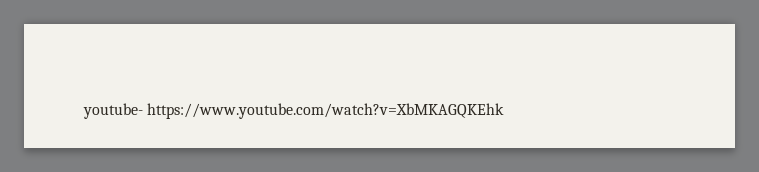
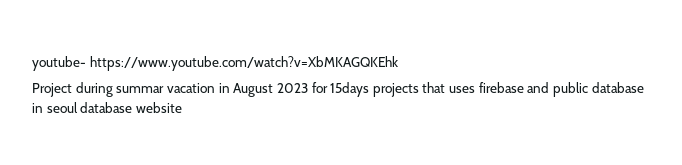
(505, 111) none -> [32,82,644,97] [32,102,182,113] // Project during summar vacation in August 2023 for 15days projects that uses firebase and public database in seoul database website

